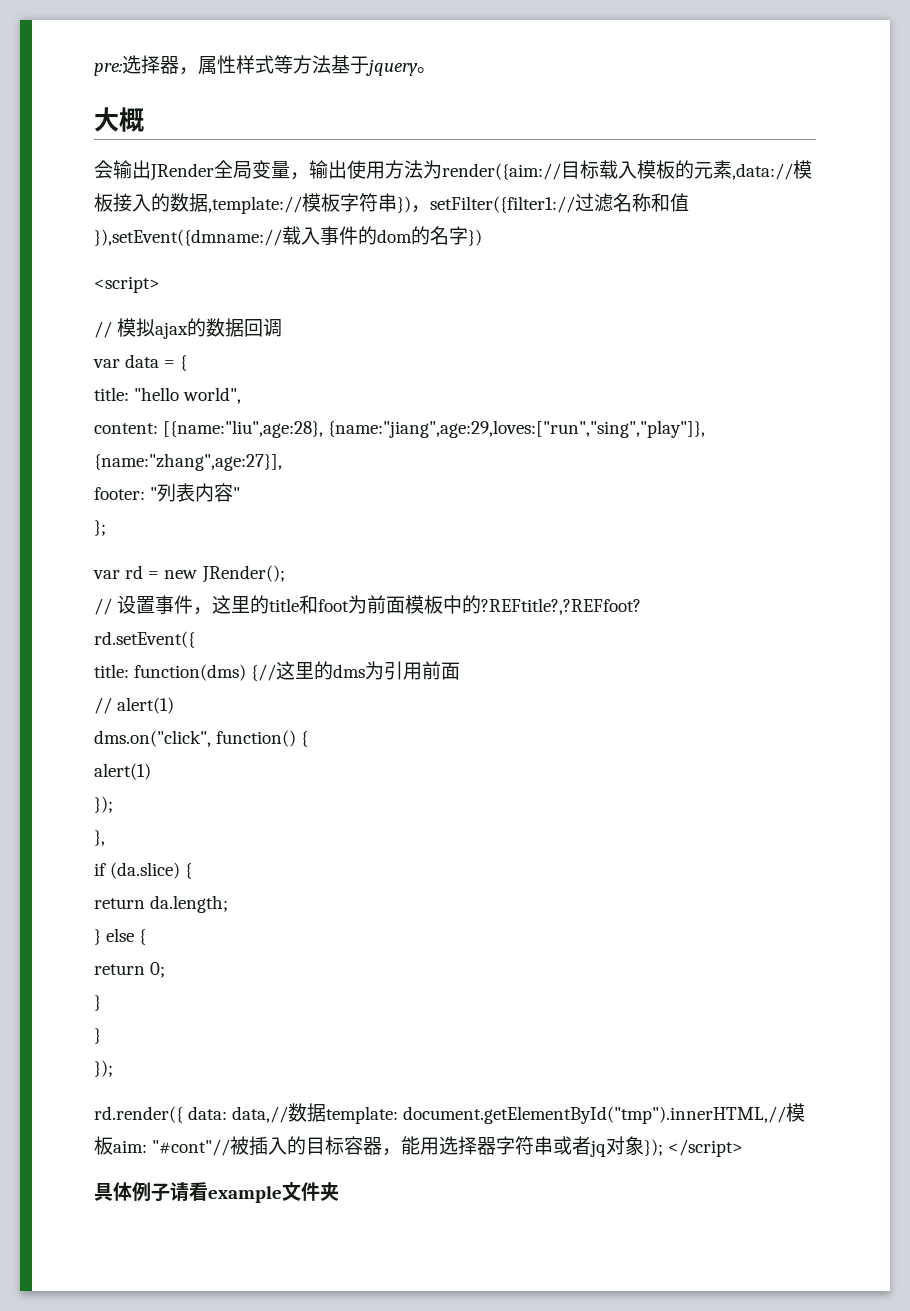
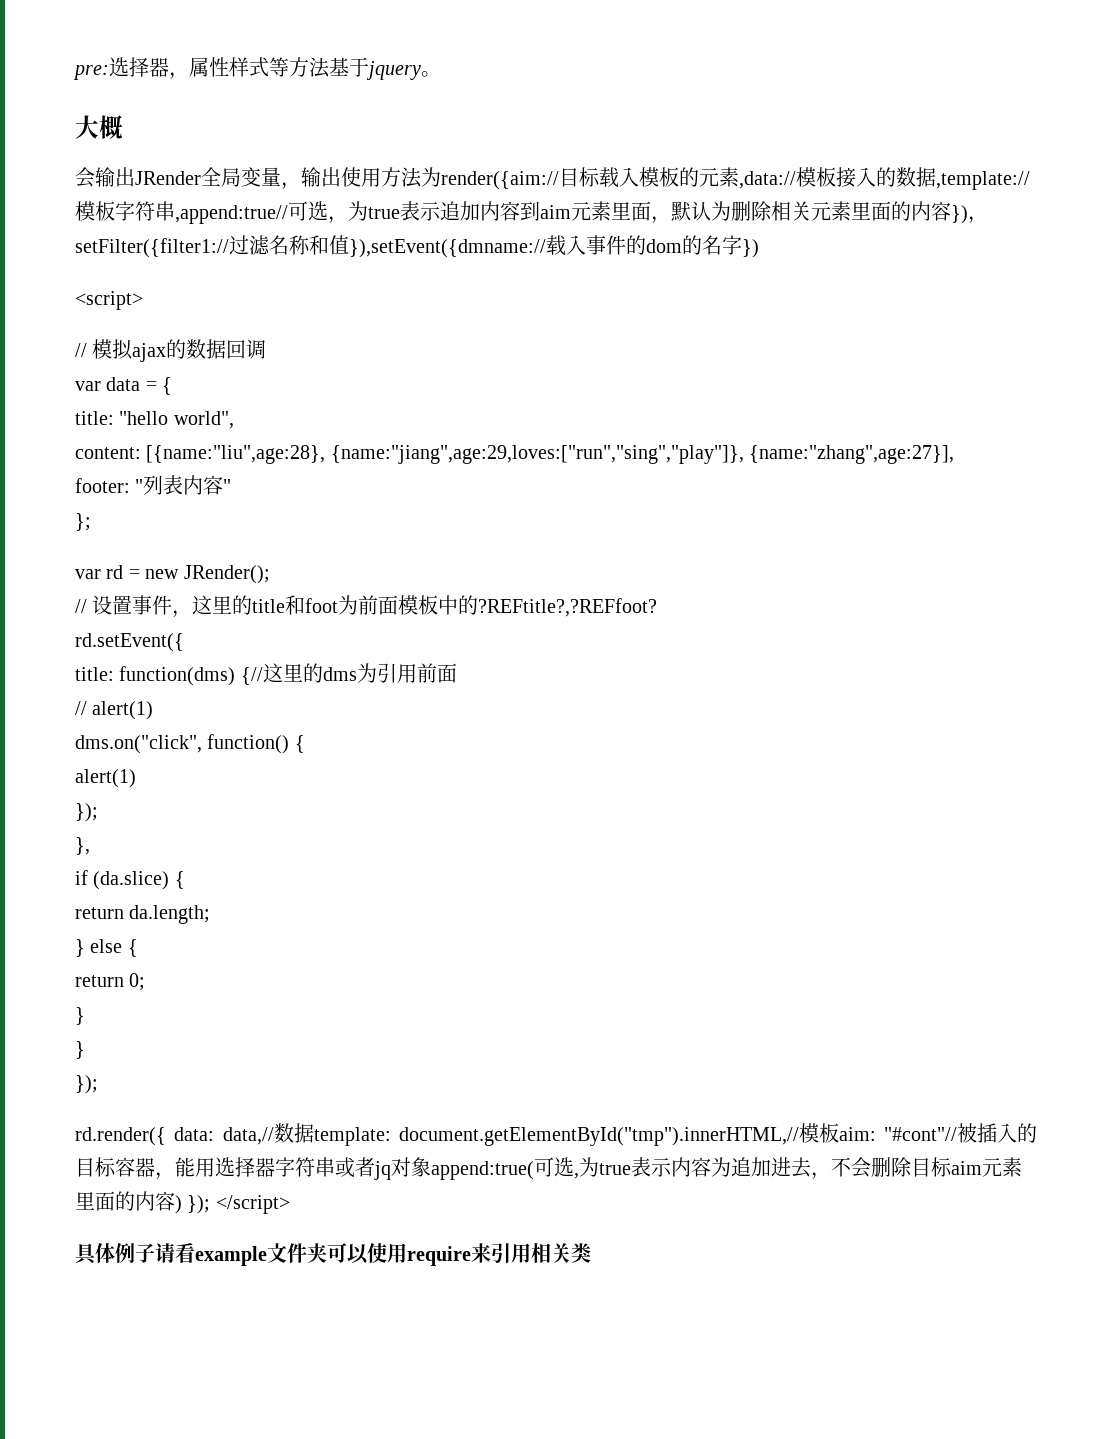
(397, 202) none -> [175,201,951,224] ,append:true//可选，为true表示追加内容到aim元素里面，默认为删除相关元素里面的内容
(645, 1145) none -> [431,1157,1022,1180] [75,1191,182,1214] append:true(可选,为true表示内容为追加进去，不会删除目标aim元素里面的内容)
(339, 1191) none -> [327,1243,591,1266] 可以使用require来引用相关类

